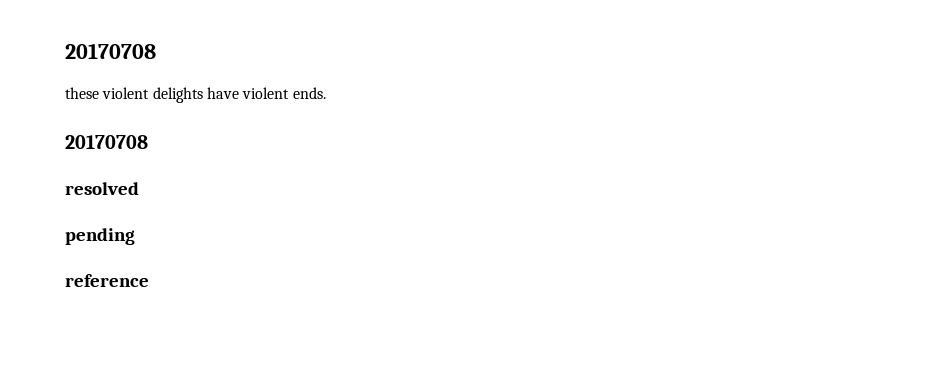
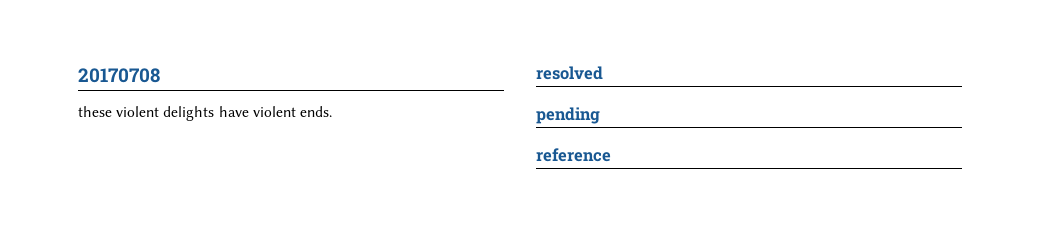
[65,135,148,149] // 20170708 -> (332, 111) none

